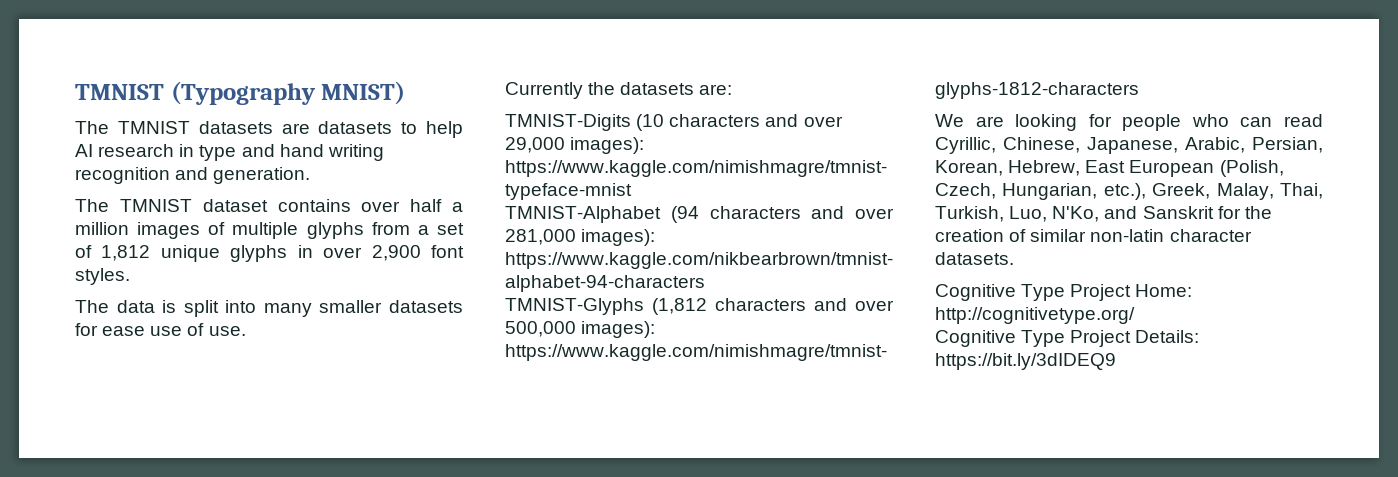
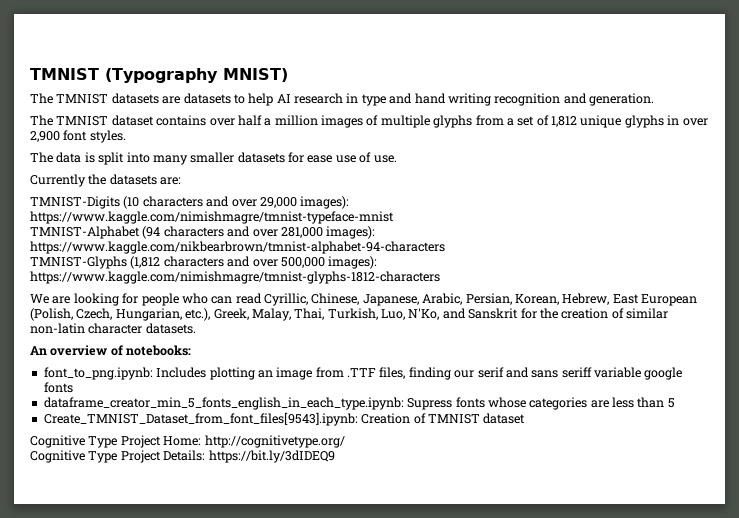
(1014, 258) none -> [30,345,192,356] [43,367,683,380] [43,382,73,393] [43,397,675,410] [43,412,526,426] // An overview of notebooks: // font_to_png.ipynb: Includes plotting an image from .TTF files, finding our serif and sans seriff variable google fonts // dataframe_creator_min_5_fonts_english_in_each_type.ipynb: Supress fonts whose categories are less than 5 // Create_TMNIST_Dataset_from_font_files[9543].ipynb: Creation of TMNIST dataset

